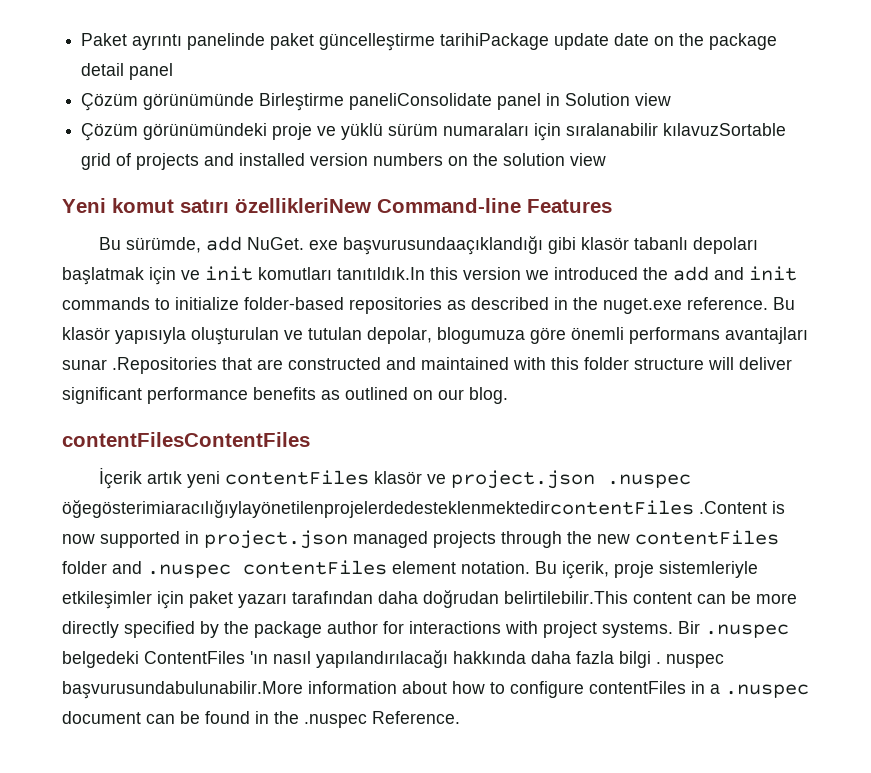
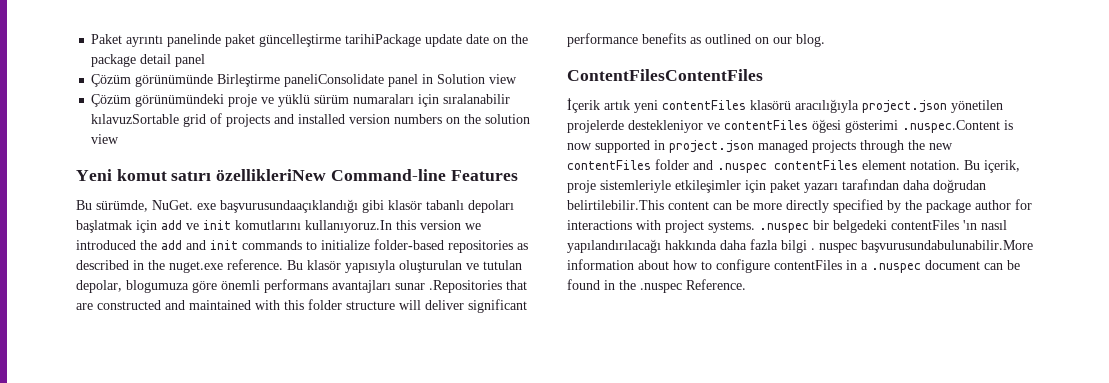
[206,236,243,251] add -> (148, 206) none
(176, 276) none -> [161,220,182,230] add
[258,267,425,280] komutları tanıtıldık.In -> [235,220,392,233] komutlarını kullanıyoruz.In
[62,432,310,447] contentFilesContentFiles -> [567,69,763,81] ContentFilesContentFiles
[374,470,692,489] [62,500,767,518] klasör ve project.json .nuspec öğegösterimiaracılığıylayönetilenprojelerdedesteklenmektedircontentFiles .Content -> [750,99,1003,113] [567,119,1000,133] klasörü aracılığıyla project.json yönetilen projelerde destekleniyor ve contentFiles öğesi gösterimi .nuspec.Content
[678,621,789,638] [62,651,245,668] Bir .nuspec belgedeki ContentFiles -> [759,220,959,233] .nuspec bir belgedeki contentFiles

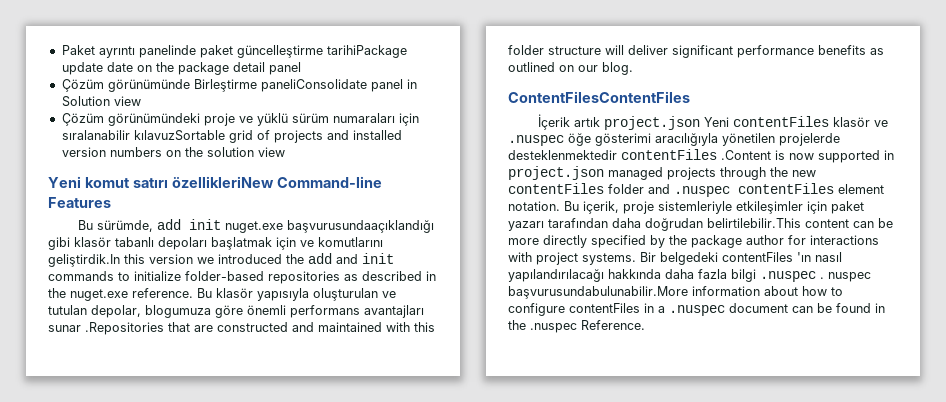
[152,200,216,210] NuGet. exe -> [156,219,283,233] add init nuget.exe
[161,220,392,233] add ve init komutlarını kullanıyoruz.In -> [300,237,383,247] [48,254,120,267] ve komutlarını geliştirdik.In
[634,99,1003,113] [567,119,1000,133] yeni contentFiles klasörü aracılığıyla project.json yönetilen projelerde destekleniyor ve contentFiles öğesi gösterimi .nuspec.Content -> [603,116,888,130] [508,133,840,146] [508,149,771,160] project.json Yeni contentFiles klasör ve .nuspec öğe gösterimi aracılığıyla yönetilen projelerde desteklenmektedir contentFiles .Content
[759,220,829,233] .nuspec bir -> [640,252,656,262] Bir
(807, 246) none -> [760,271,816,282] .nuspec

